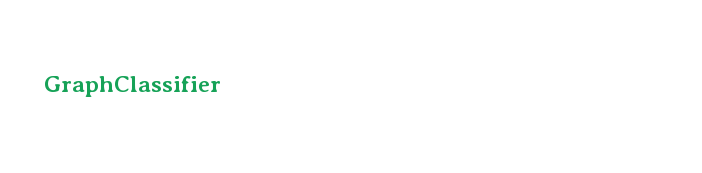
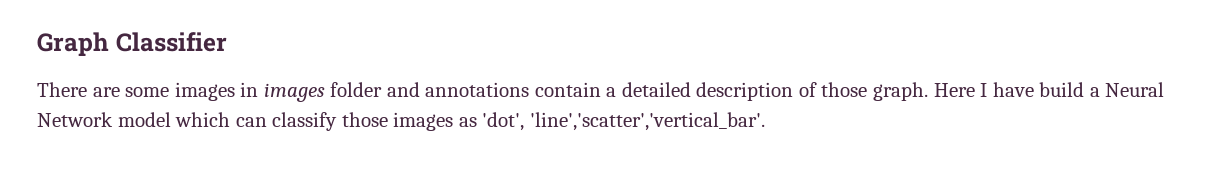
[44,76,221,97] GraphClassifier -> [37,32,227,56] [37,82,1165,102] [37,112,765,131] Graph Classifier // There are some images in images folder and annotations contain a detailed description of those graph. Here I have build a Neural Network model which can classify those images as 'dot', 'line','scatter','vertical_bar'.

